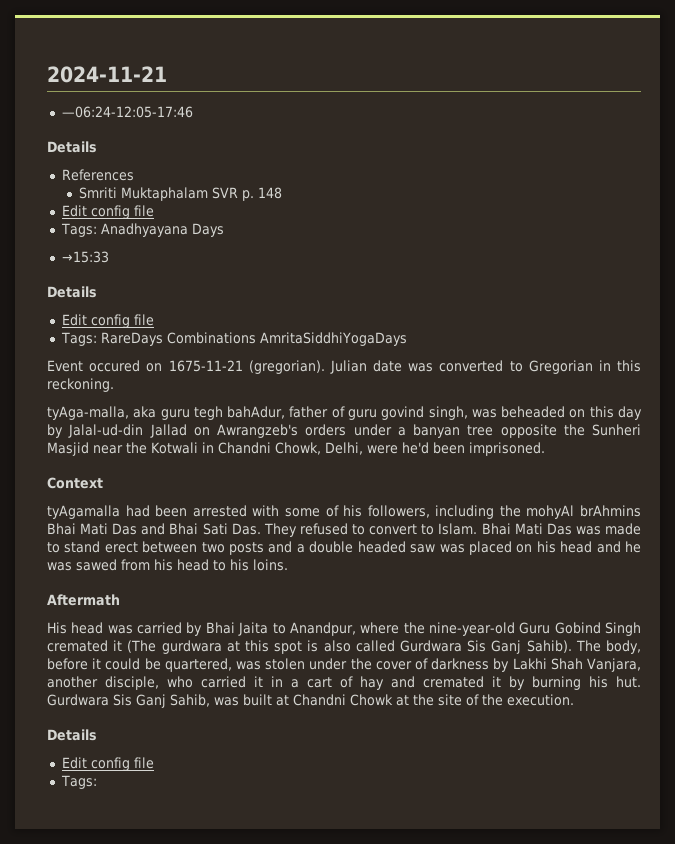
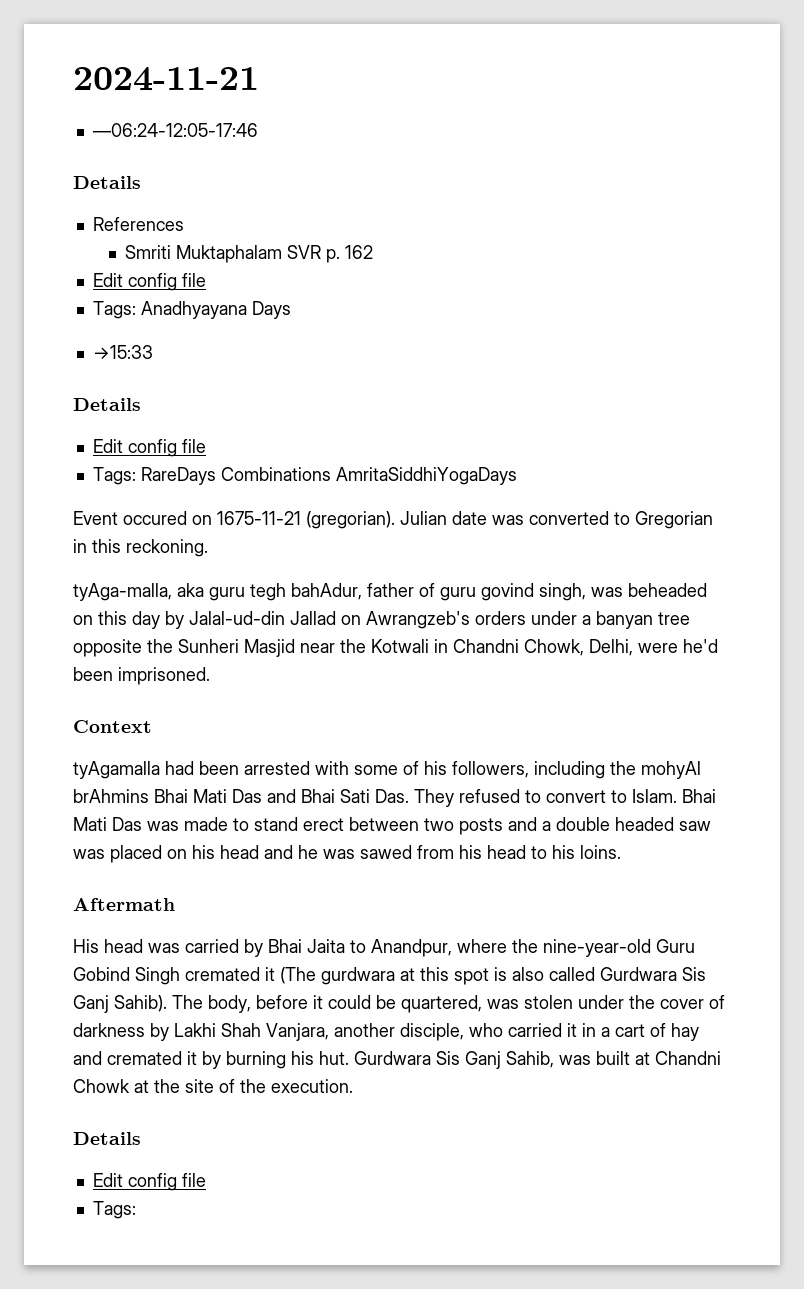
[257,187,282,199] 148 -> [344,245,373,259] 162

